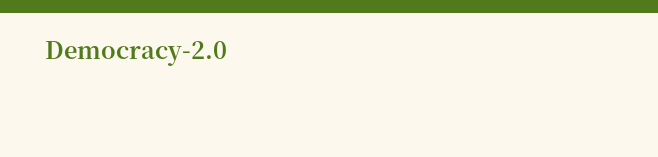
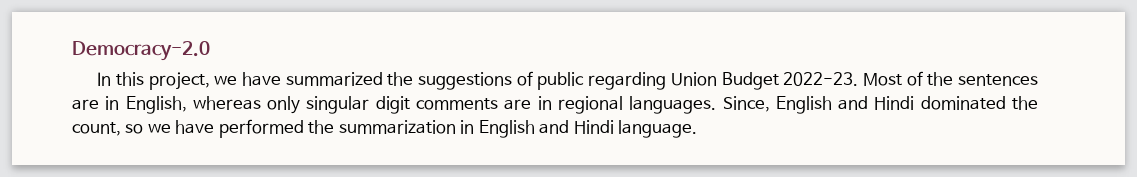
(227, 53) none -> [97,71,1038,90] [72,96,1038,114] [72,119,697,138] // In this project, we have summarized the suggestions of public regarding Union Budget 2022-23. Most of the sentences are in English, whereas only singular digit comments are in regional languages. Since, English and Hindi dominated the count, so we have performed the summarization in English and Hindi language.

